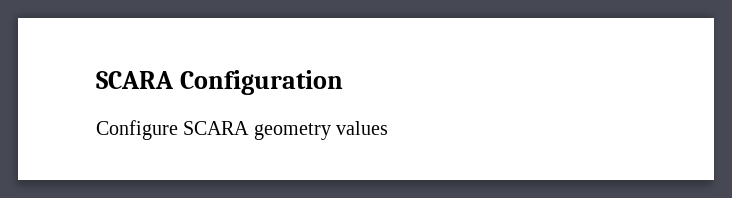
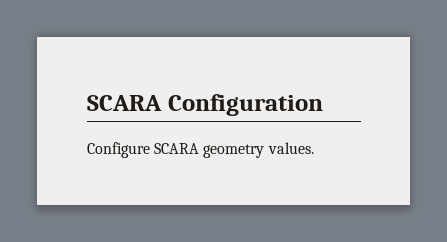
[336,121,389,135] values -> [267,142,314,154] values.

